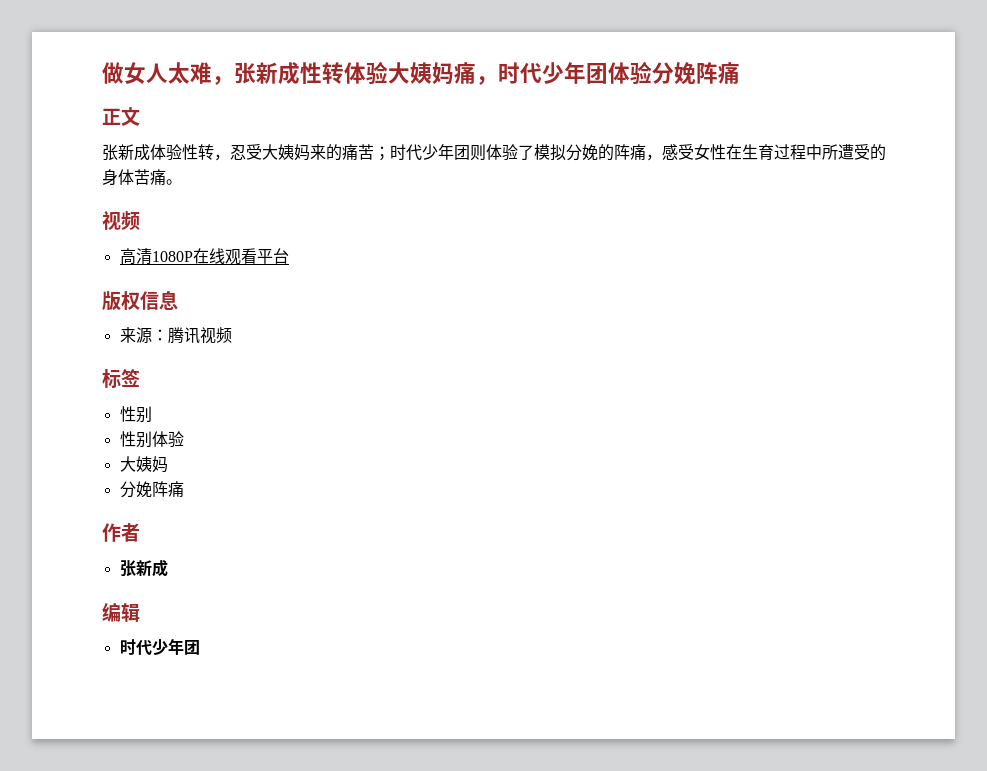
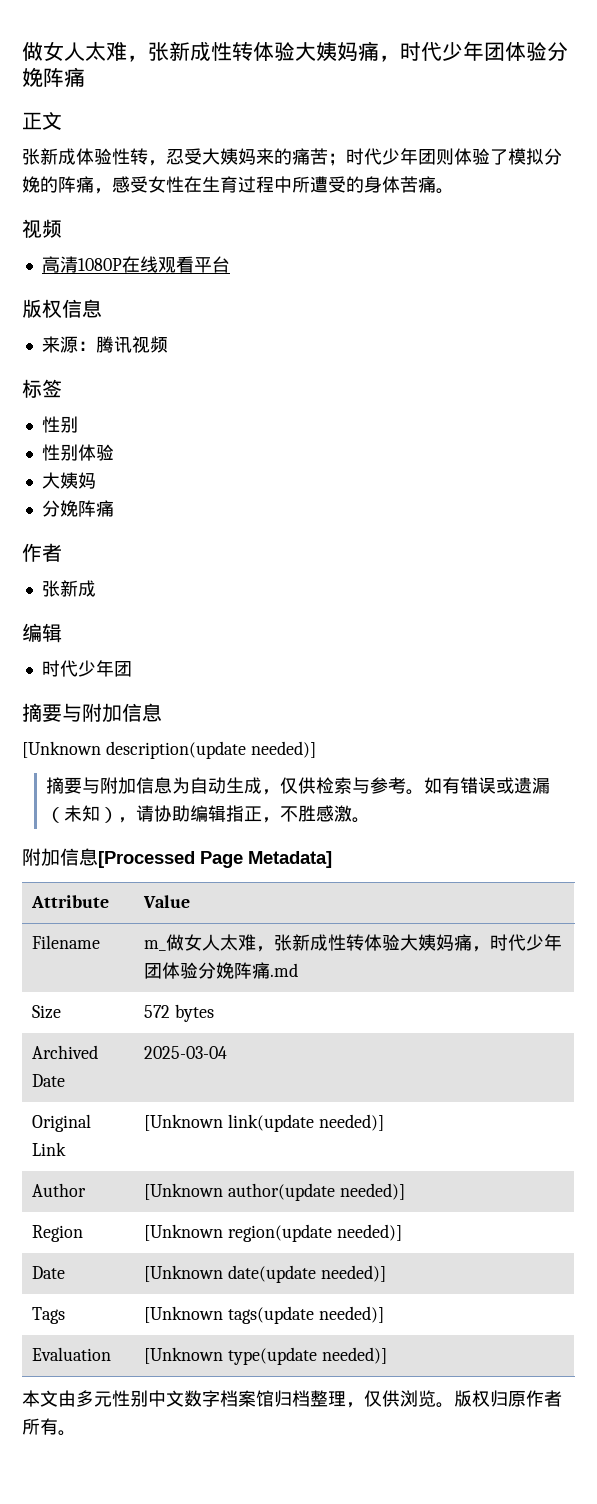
(200, 647) none -> [22,703,162,723] [22,741,316,759] [46,777,551,795] [46,805,371,823] [22,848,332,868] [31,895,110,908] [143,895,191,908] [32,935,101,949] [144,934,563,952] [144,962,299,979] [32,1005,62,1019] [144,1004,215,1022] [32,1045,99,1059] [32,1074,66,1087] [144,1046,228,1059] [32,1114,92,1132] [32,1142,67,1156] [144,1114,385,1132] [32,1183,87,1197] [144,1183,406,1201] [32,1225,84,1242] [144,1224,403,1242] [32,1266,66,1279] [144,1265,387,1283] [32,1307,66,1324] [144,1306,385,1324] [32,1347,112,1361] [144,1347,388,1365] [22,1390,562,1408] [22,1418,76,1436] // 摘要与附加信息 // [Unknown description(update needed)] // 摘要与附加信息为自动生成，仅供检索与参考。如有错误或遗漏（未知），请协助编辑指正，不胜感激。 // 附加信息[Processed Page Metadata] // Attribute | Value // Filename | m_做女人太难，张新成性转体验大姨妈痛，时代少年团体验分娩阵痛.md // Size | 572 bytes // Archived Date | 2025-03-04 // Original Link | [Unknown link(update needed)] // Author | [Unknown author(update needed)] // Region | [Unknown region(update needed)] // Date | [Unknown date(update needed)] // Tags | [Unknown tags(update needed)] // Evaluation | [Unknown type(update needed)] // 本文由多元性别中文数字档案馆归档整理，仅供浏览。版权归原作者所有。

